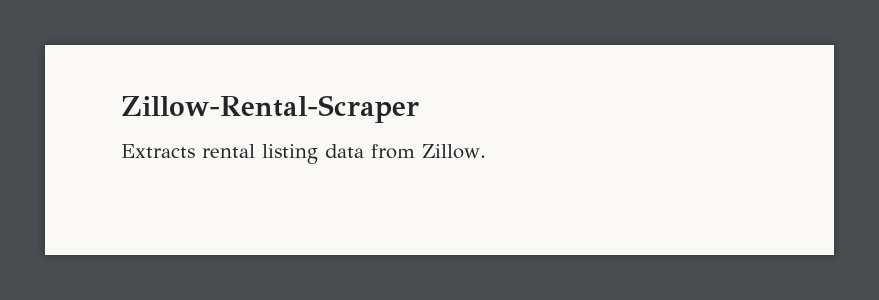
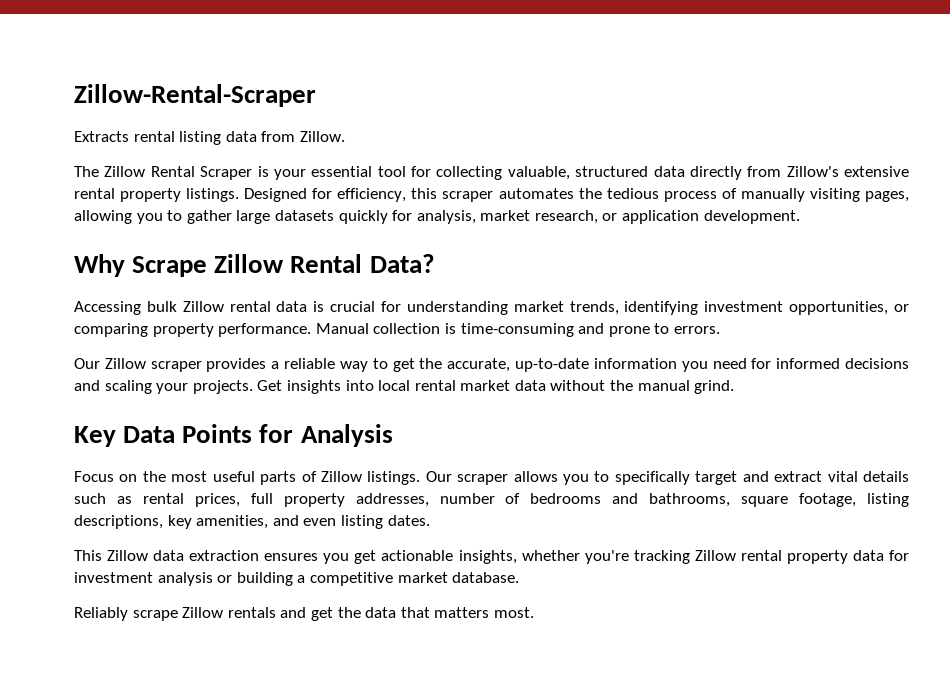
(486, 151) none -> [74,166,909,180] [74,188,910,202] [74,210,800,224] [74,254,435,277] [74,301,909,315] [74,323,720,337] [74,358,910,372] [74,380,735,394] [74,424,393,447] [74,471,910,485] [74,493,910,507] [74,515,430,529] [74,550,909,564] [74,572,520,586] [74,607,534,621] // The Zillow Rental Scraper is your essential tool for collecting valuable, structured data directly from Zillow's extensive rental property listings. Designed for efficiency, this scraper automates the tedious process of manually visiting pages, allowing you to gather large datasets quickly for analysis, market research, or application development. // Why Scrape Zillow Rental Data? // Accessing bulk Zillow rental data is crucial for understanding market trends, identifying investment opportunities, or comparing property performance. Manual collection is time-consuming and prone to errors. // Our Zillow scraper provides a reliable way to get the accurate, up-to-date information you need for informed decisions and scaling your projects. Get insights into local rental market data without the manual grind. // Key Data Points for Analysis // Focus on the most useful parts of Zillow listings. Our scraper allows you to specifically target and extract vital details such as rental prices, full property addresses, number of bedrooms and bathrooms, square footage, listing descriptions, key amenities, and even listing dates. // This Zillow data extraction ensures you get actionable insights, whether you're tracking Zillow rental property data for investment analysis or building a competitive market database. // Reliably scrape Zillow rentals and get the data that matters most.

